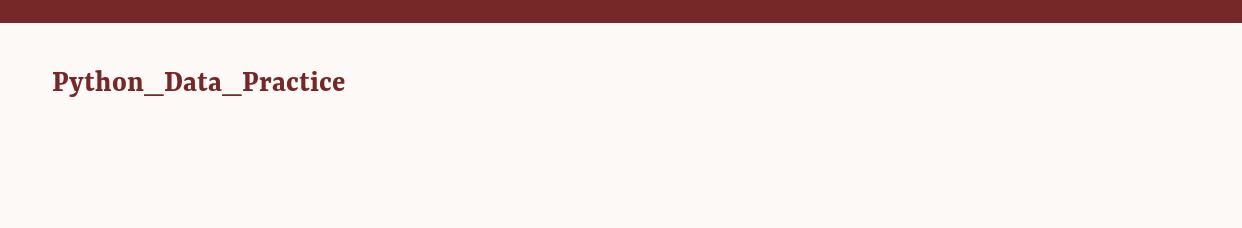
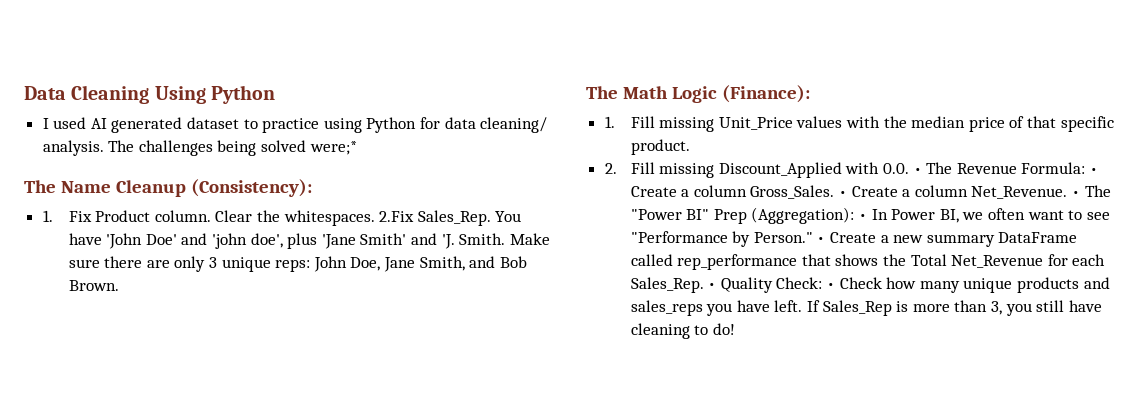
[52,70,345,97] Python_Data_Practice -> [24,85,275,104] [42,117,548,133] [42,140,357,156] [24,179,312,197] [42,210,522,226] [68,233,550,249] [68,256,527,272] [68,280,119,291] [586,85,810,103] [604,116,1114,132] [630,139,690,155] [604,162,1099,178] [630,185,1111,199] [630,207,1110,224] [630,231,1078,247] [630,254,1106,270] [630,277,1110,293] [630,300,1102,316] [630,323,735,339] Data Cleaning Using Python // I used AI generated dataset to practice using Python for data cleaning/ analysis. The challenges being solved were;* // The Name Cleanup (Consistency): // 1. Fix Product column. Clear the whitespaces. 2.Fix Sales_Rep. You have 'John Doe' and 'john doe', plus 'Jane Smith' and 'J. Smith. Make sure there are only 3 unique reps: John Doe, Jane Smith, and Bob Brown. // The Math Logic (Finance): // 1. Fill missing Unit_Price values with the median price of that specific product. // 2. Fill missing Discount_Applied with 0.0. • The Revenue Formula: • Create a column Gross_Sales. • Create a column Net_Revenue. • The "Power BI" Prep (Aggregation): • In Power BI, we often want to see "Performance by Person." • Create a new summary DataFrame called rep_performance that shows the Total Net_Revenue for each Sales_Rep. • Quality Check: • Check how many unique products and sales_reps you have left. If Sales_Rep is more than 3, you still have cleaning to do!

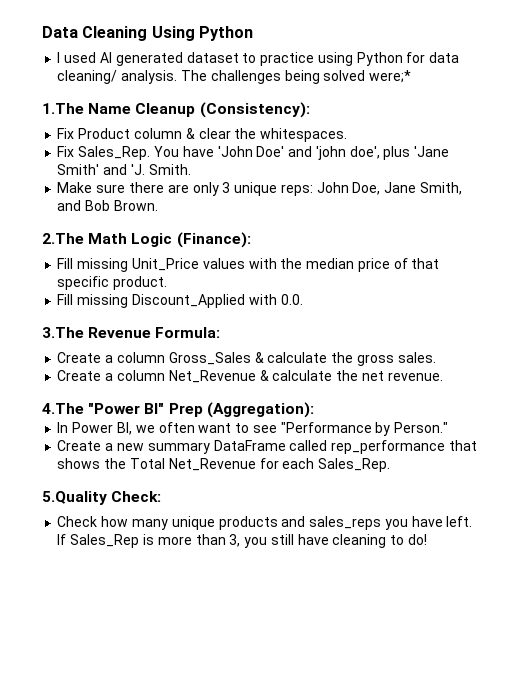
[24,180,56,193] The -> [42,103,84,114] 1.The
[42,210,53,222] 1. -> (310, 110) none
[154,210,253,222] column. Clear -> [133,128,231,139] column & clear
[379,211,415,222] 2.Fix -> [57,146,75,157] // Fix
(506, 239) none -> (191, 169) //
[586,86,618,99] The -> [42,233,84,244] 2.The
[604,116,615,128] 1. -> (251, 240) none
[604,163,617,174] 2. -> (168, 283) none
[913,162,953,174] • The -> [42,327,84,338] // 3.The
[1090,168,1099,174] [630,185,1111,199] • Create a column Gross_Sales. • Create a column Net_Revenue. • The -> [57,352,436,366] [57,370,443,383] [42,403,84,414] // Create a column Gross_Sales & calculate the gross sales. // Create a column Net_Revenue & calculate the net revenue. // 4.The
[859,214,868,220] • -> (314, 410) //
[817,237,826,243] • -> (449, 427) //
[708,277,773,293] • Quality -> [42,491,107,505] // 5.Quality
[827,283,836,289] • -> (162, 496) //

